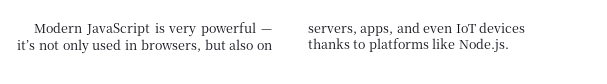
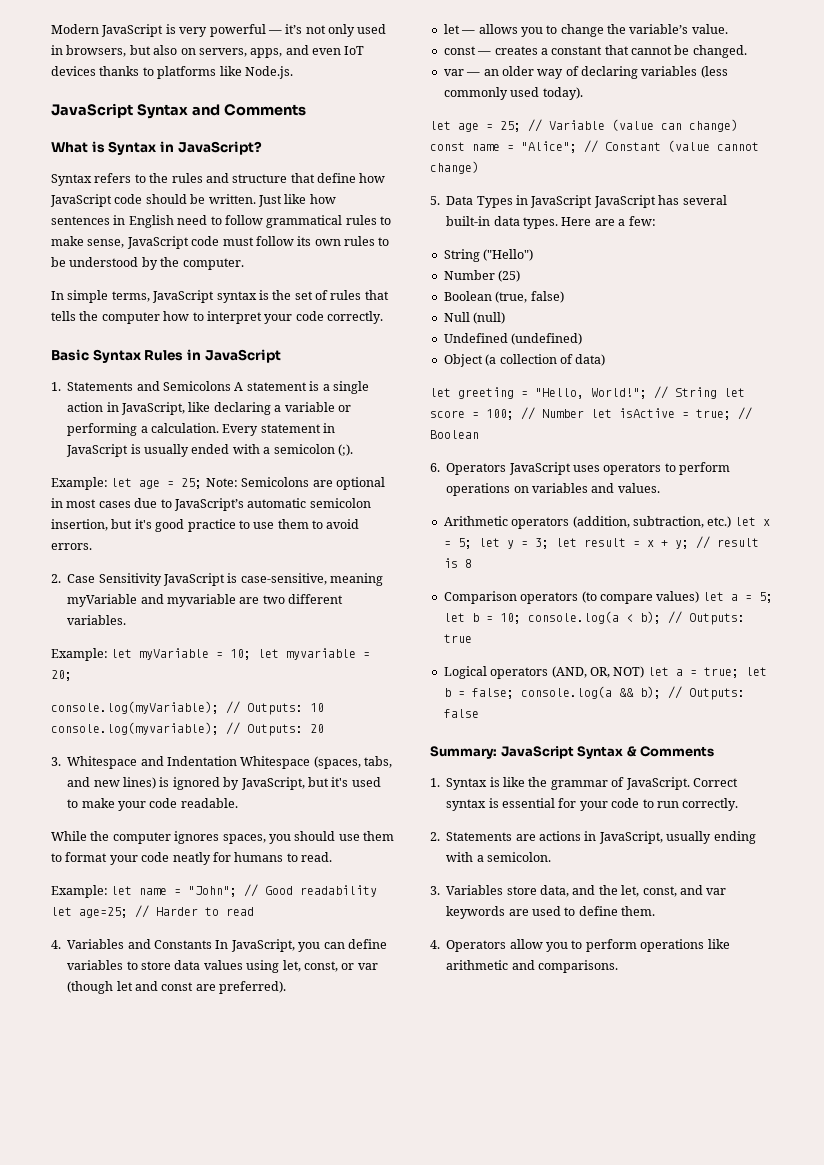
(509, 45) none -> [51,103,306,119] [51,141,262,155] [51,173,386,186] [50,194,336,207] [51,215,391,228] [51,236,390,249] [51,257,244,270] [51,290,389,303] [51,311,383,324] [51,349,281,363] [51,381,369,394] [67,402,351,415] [67,423,336,436] [66,444,353,457] [51,477,385,490] [51,498,371,511] [51,519,360,532] [51,543,92,550] [51,573,384,586] [67,594,344,607] [67,615,127,625] [51,648,371,661] [51,670,72,681] [51,701,324,715] [51,722,324,736] [51,756,393,769] [67,777,381,790] [67,798,238,811] [51,831,394,844] [51,852,332,865] [51,884,378,898] [51,905,254,918] [51,939,387,952] [67,960,378,973] [67,981,287,994] [443,24,728,37] [443,45,747,58] [443,66,728,79] [443,87,583,100] [430,119,738,132] [430,140,759,153] [430,161,479,174] [430,195,727,208] [446,216,656,229] [443,249,534,262] [443,270,521,282] [443,291,564,303] [443,312,506,324] [443,333,583,345] [443,354,606,367] [430,386,745,399] [430,407,752,420] [430,430,479,439] [430,462,731,475] [446,483,660,496] [443,516,770,529] [443,536,759,549] [443,558,472,568] [443,591,773,604] [443,611,745,625] [443,634,472,643] [443,666,767,679] [443,686,745,700] [443,709,479,718] [430,746,715,759] [430,777,738,790] [446,798,739,811] [430,831,756,844] [446,852,551,862] [430,885,727,897] [446,906,656,919] [430,939,730,952] [446,960,618,973] // JavaScript Syntax and Comments // What is Syntax in JavaScript? // Syntax refers to the rules and structure that define how JavaScript code should be written. Just like how sentences in English need to follow grammatical rules to make sense, JavaScript code must follow its own rules to be understood by the computer. // In simple terms, JavaScript syntax is the set of rules that tells the computer how to interpret your code correctly. // Basic Syntax Rules in JavaScript // 1. Statements and Semicolons A statement is a single action in JavaScript, like declaring a variable or performing a calculation. Every statement in JavaScript is usually ended with a semicolon (;). // Example: let age = 25; Note: Semicolons are optional in most cases due to JavaScript’s automatic semicolon insertion, but it's good practice to use them to avoid errors. // 2. Case Sensitivity JavaScript is case-sensitive, meaning myVariable and myvariable are two different variables. // Example: let myVariable = 10; let myvariable = 20; // console.log(myVariable); // Outputs: 10 console.log(myvariable); // Outputs: 20 // 3. Whitespace and Indentation Whitespace (spaces, tabs, and new lines) is ignored by JavaScript, but it's used to make your code readable. // While the computer ignores spaces, you should use them to format your code neatly for humans to read. // Example: let name = "John"; // Good readability let age=25; // Harder to read // 4. Variables and Constants In JavaScript, you can define variables to store data values using let, const, or var (though let and const are preferred). // let — allows you to change the variable’s value. // const — creates a constant that cannot be changed. // var — an older way of declaring variables (less commonly used today). // let age = 25; // Variable (value can change) const name = "Alice"; // Constant (value cannot change) // 5. Data Types in JavaScript JavaScript has several built-in data types. Here are a few: // String ("Hello") // Number (25) // Boolean (true, false) // Null (null) // Undefined (undefined) // Object (a collection of data) // let greeting = "Hello, World!"; // String let score = 100; // Number let isActive = true; // Boolean // 6. Operators JavaScript uses operators to perform operations on variables and values. // Arithmetic operators (addition, subtraction, etc.) let x = 5; let y = 3; let result = x + y; // result is 8 // Comparison operators (to compare values) let a = 5; let b = 10; console.log(a < b); // Outputs: true // Logical operators (AND, OR, NOT) let a = true; let b = false; console.log(a && b); // Outputs: false // Summary: JavaScript Syntax & Comments // 1. Syntax is like the grammar of JavaScript. Correct syntax is essential for your code to run correctly. // 2. Statements are actions in JavaScript, usually ending with a semicolon. // 3. Variables store data, and the let, const, and var keywords are used to define them. // 4. Operators allow you to perform operations like arithmetic and comparisons.

